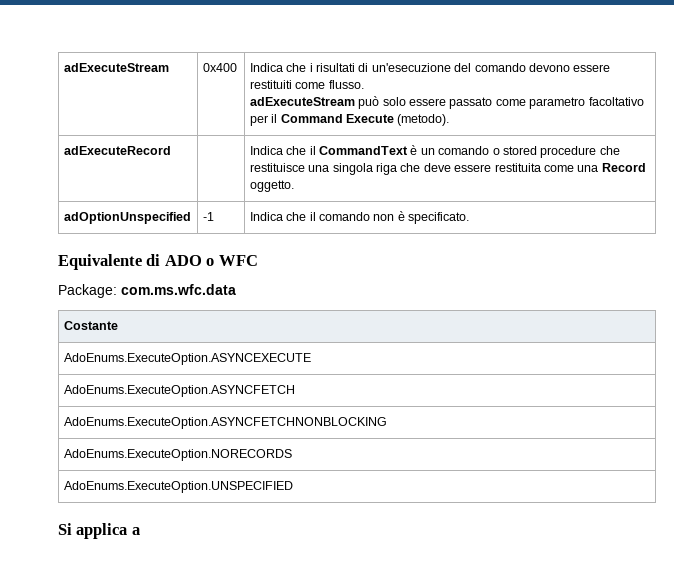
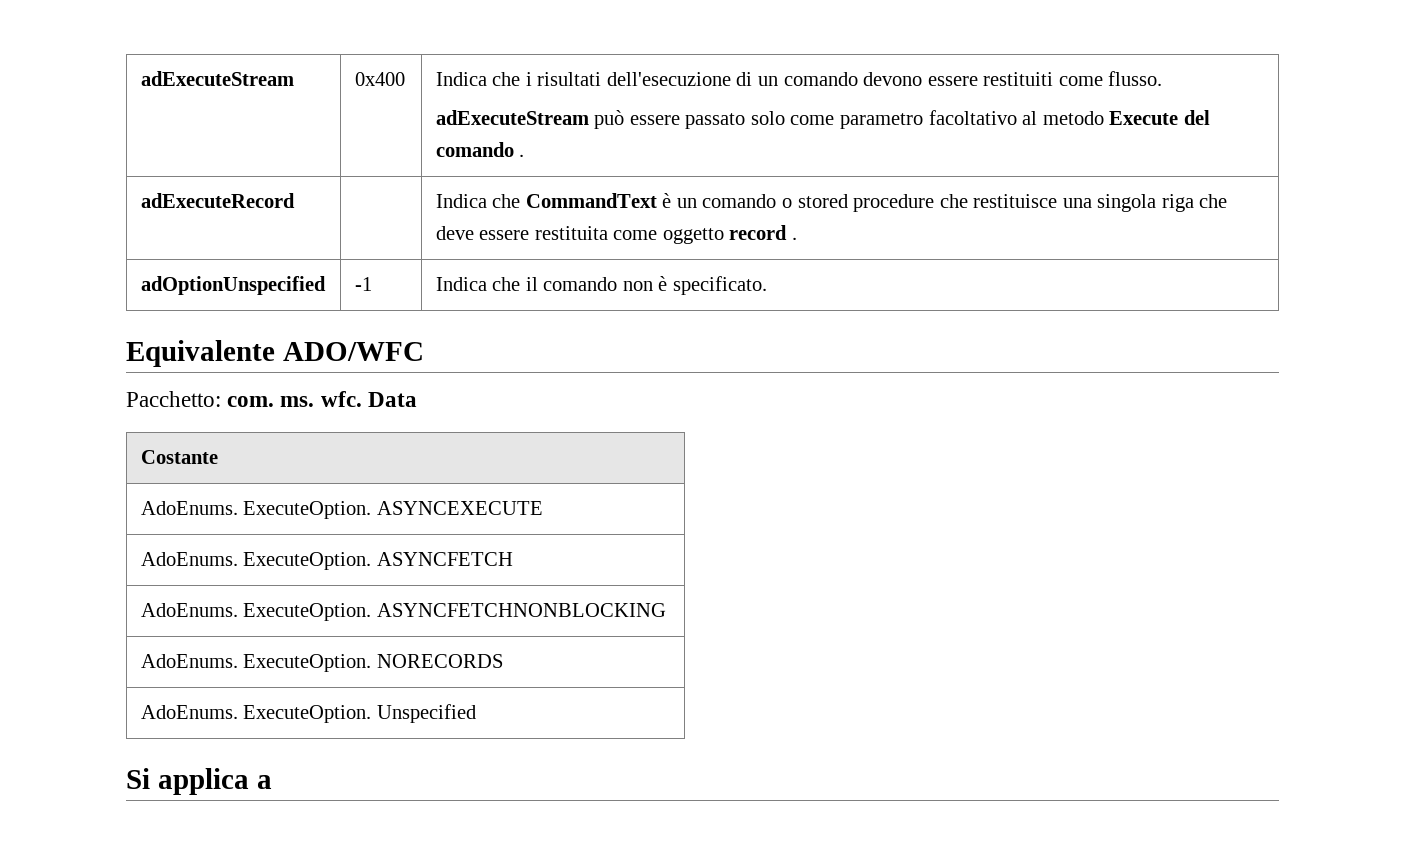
[358,63,472,72] di un'esecuzione del -> [606,72,778,86] dell'esecuzione di un
[382,97,406,106] solo -> (625, 119) none
(493, 103) none -> [750,111,785,125] solo
[249,114,450,126] per il Command Execute (metodo). -> [1022,110,1210,125] [435,142,525,157] al metodo Execute del comando .
[309,146,316,155] il -> (521, 201) none
[577,163,646,172] [249,180,294,192] una Record oggetto. -> [662,225,797,244] oggetto record .
[146,254,258,266] [58,284,236,298] [63,321,118,330] [63,353,311,365] [63,385,295,397] [63,417,387,429] [63,449,292,461] [63,481,293,493] di ADO o WFC // Package: com.ms.wfc.data // Costante // AdoEnums.ExecuteOption.ASYNCEXECUTE // AdoEnums.ExecuteOption.ASYNCFETCH // AdoEnums.ExecuteOption.ASYNCFETCHNONBLOCKING // AdoEnums.ExecuteOption.NORECORDS // AdoEnums.ExecuteOption.UNSPECIFIED -> [282,342,424,361] [126,391,417,407] [140,450,218,464] [140,501,543,519] [140,552,513,570] [140,603,666,621] [140,654,503,672] [140,704,476,723] ADO/WFC // Pacchetto: com. ms. wfc. Data // Costante // AdoEnums. ExecuteOption. ASYNCEXECUTE // AdoEnums. ExecuteOption. ASYNCFETCH // AdoEnums. ExecuteOption. ASYNCFETCHNONBLOCKING // AdoEnums. ExecuteOption. NORECORDS // AdoEnums. ExecuteOption. Unspecified

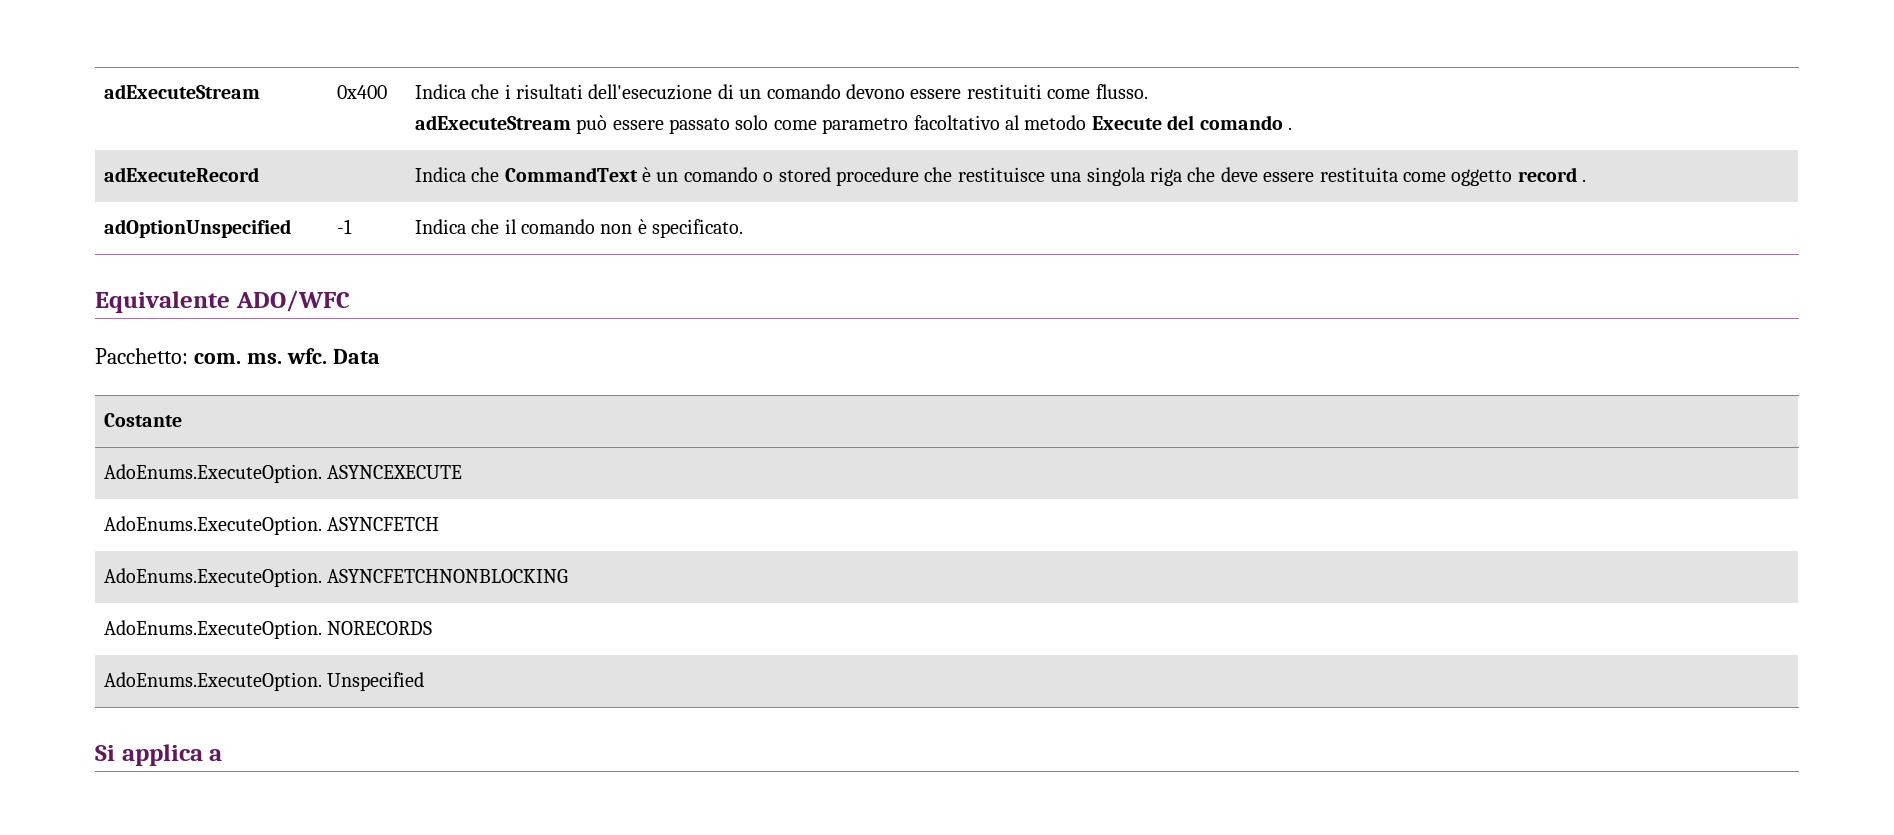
[140,501,372,519] AdoEnums. ExecuteOption. -> [103,464,322,483] AdoEnums.ExecuteOption.
[140,552,372,570] AdoEnums. ExecuteOption. -> [103,516,322,535] AdoEnums.ExecuteOption.
[140,603,372,621] AdoEnums. ExecuteOption. -> [103,568,322,587] AdoEnums.ExecuteOption.
[140,654,372,672] AdoEnums. ExecuteOption. -> [103,620,322,639] AdoEnums.ExecuteOption.
[140,705,372,723] AdoEnums. ExecuteOption. -> [103,672,322,691] AdoEnums.ExecuteOption.

